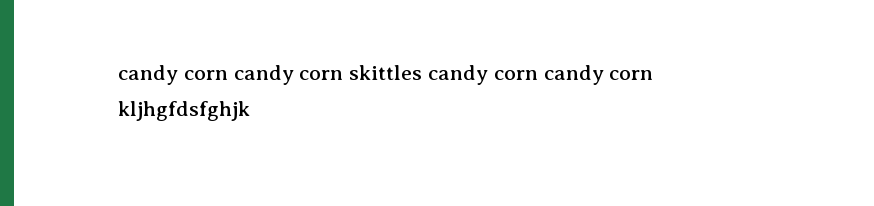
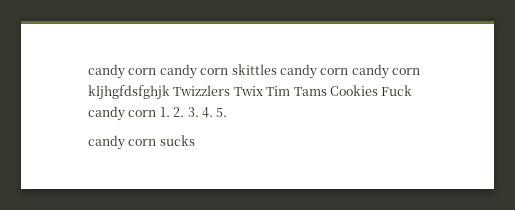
(250, 111) none -> [173,85,413,96] [88,106,228,121] [88,135,195,150] Twizzlers Twix Tim Tams Cookies Fuck candy corn 1. 2. 3. 4. 5. // candy corn sucks

